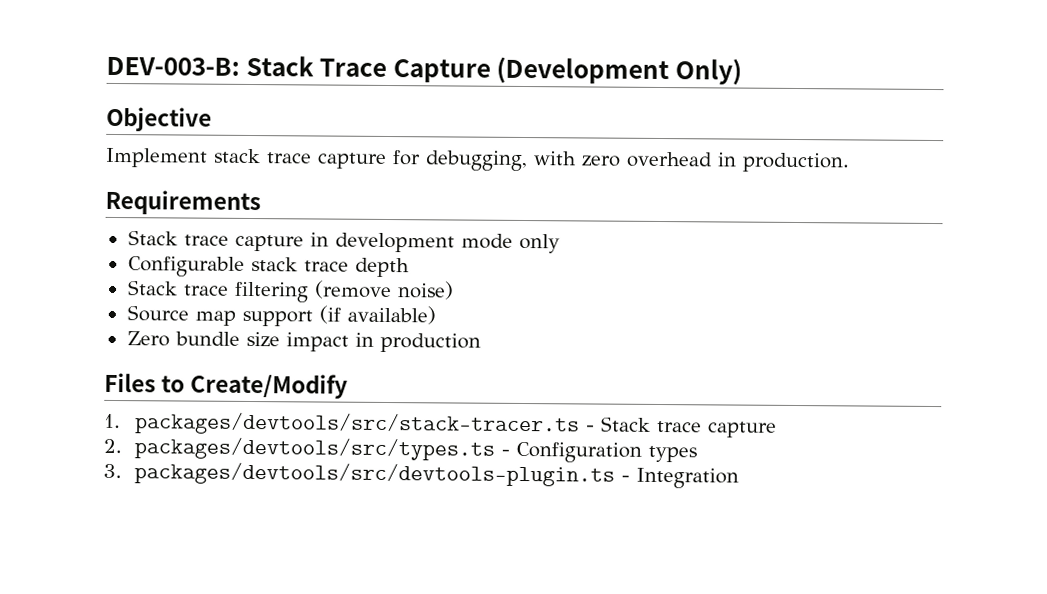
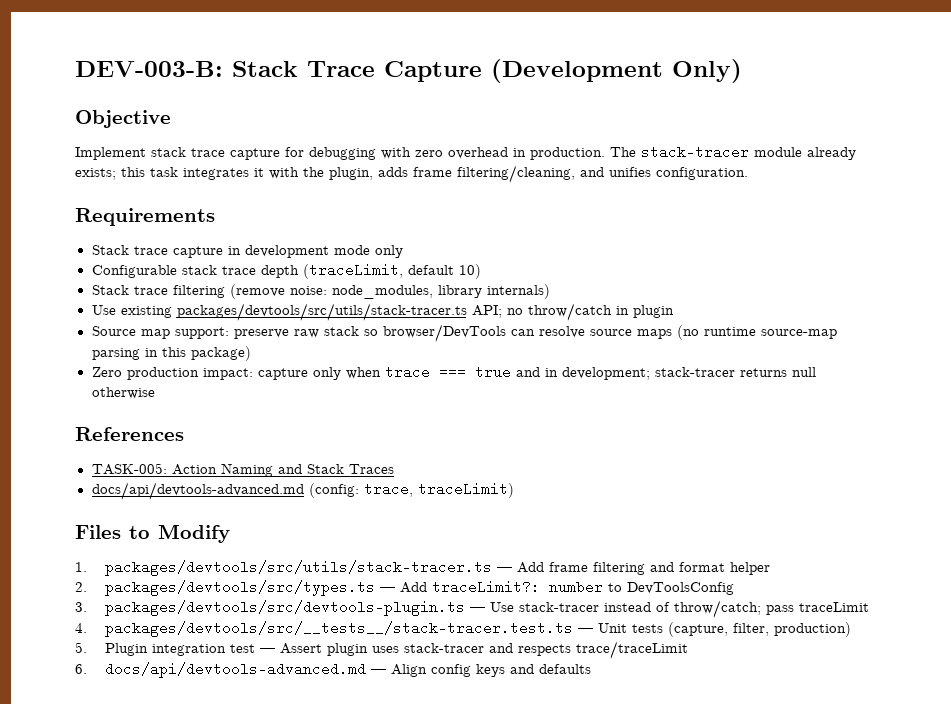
[425,150,528,172] debugging, -> [309,147,376,160] debugging
(850, 162) none -> [610,145,856,160] [75,165,748,183] The stack-tracer module already exists; this task integrates it with the plugin, adds frame filtering/cleaning, and unifies configuration.
(410, 267) none -> [302,263,481,279] (traceLimit, default 10)
[396,281,454,300] [126,305,436,327] [126,331,481,353] noise) // Source map support (if available) // Zero bundle size impact in production -> [289,284,550,299] [91,303,674,321] [91,324,837,342] [91,346,251,361] [91,365,816,380] [91,387,155,399] [75,427,184,441] [91,463,394,477] [91,482,514,500] noise: node_modules, library internals) // Use existing packages/devtools/src/utils/stack-tracer.ts API; no throw/catch in plugin // Source map support: preserve raw stack so browser/DevTools can resolve source maps (no runtime source-map parsing in this package) // Zero production impact: capture only when trace === true and in development; stack-tracer returns null otherwise // References // TASK-005: Action Naming and Stack Traces // docs/api/devtools-advanced.md (config: trace, traceLimit)
[190,373,349,399] Create/Modify -> [158,524,230,543] Modify
[134,412,778,438] [103,437,698,463] [103,462,740,489] packages/devtools/src/stack-tracer.ts - Stack trace capture // 2. packages/devtools/src/types.ts - Configuration types // 3. packages/devtools/src/devtools-plugin.ts - Integration -> [104,560,770,576] [75,580,734,596] [75,600,869,618] [75,621,851,637] [75,641,688,659] [75,662,591,678] packages/devtools/src/utils/stack-tracer.ts — Add frame filtering and format helper // 2. packages/devtools/src/types.ts — Add traceLimit?: number to DevToolsConfig // 3. packages/devtools/src/devtools-plugin.ts — Use stack-tracer instead of throw/catch; pass traceLimit // 4. packages/devtools/src/__tests__/stack-tracer.test.ts — Unit tests (capture, filter, production) // 5. Plugin integration test — Assert plugin uses stack-tracer and respects trace/traceLimit // 6. docs/api/devtools-advanced.md — Align config keys and defaults

